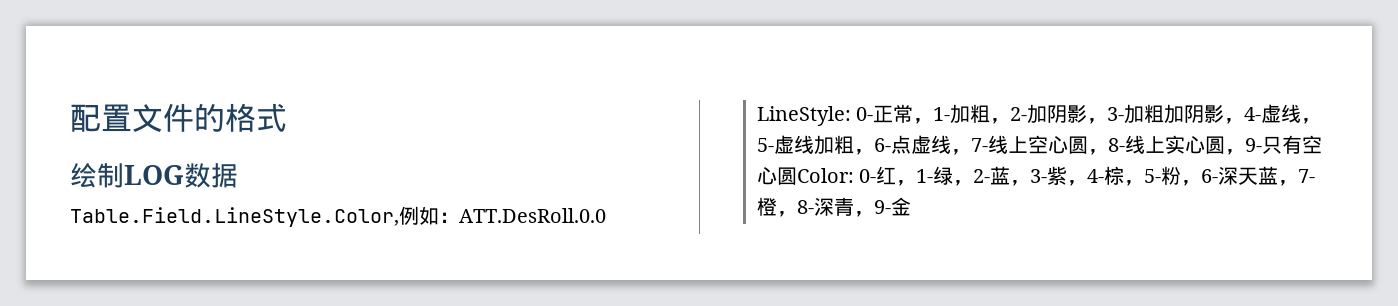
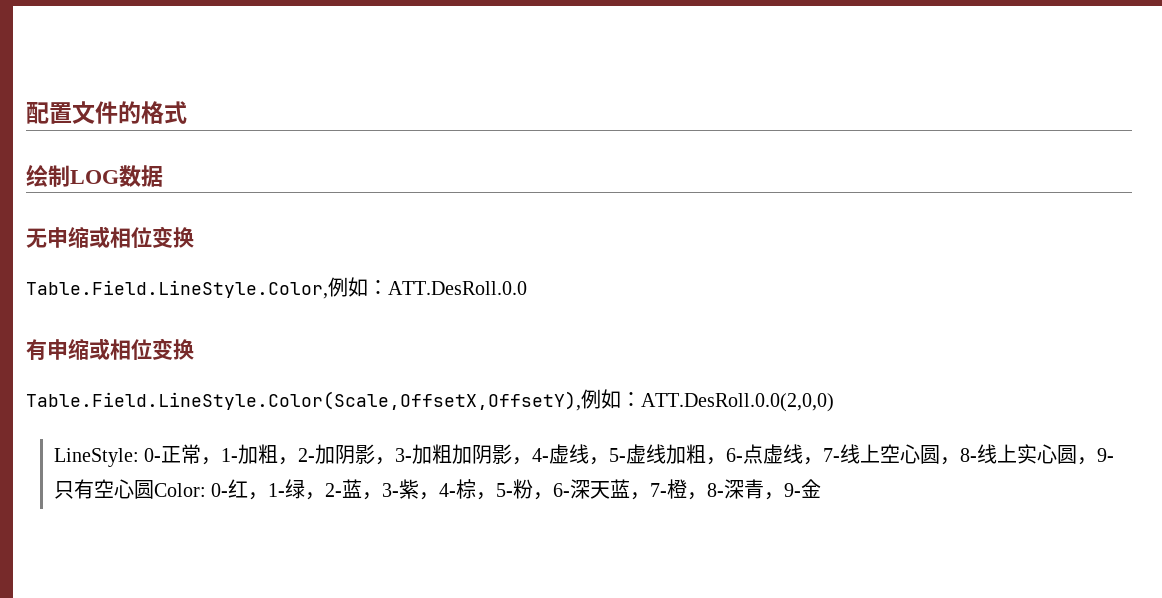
(238, 175) none -> [26,226,194,248] // 无申缩或相位变换
(606, 215) none -> [26,338,194,360] [26,389,834,412] // 有申缩或相位变换 // Table.Field.LineStyle.Color(Scale,OffsetX,OffsetY),例如：ATT.DesRoll.0.0(2,0,0)

